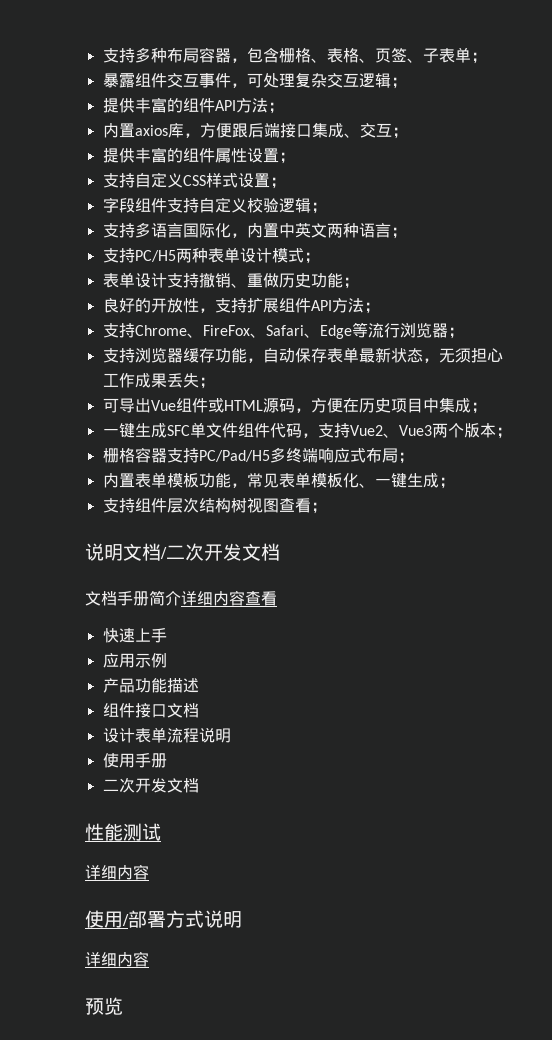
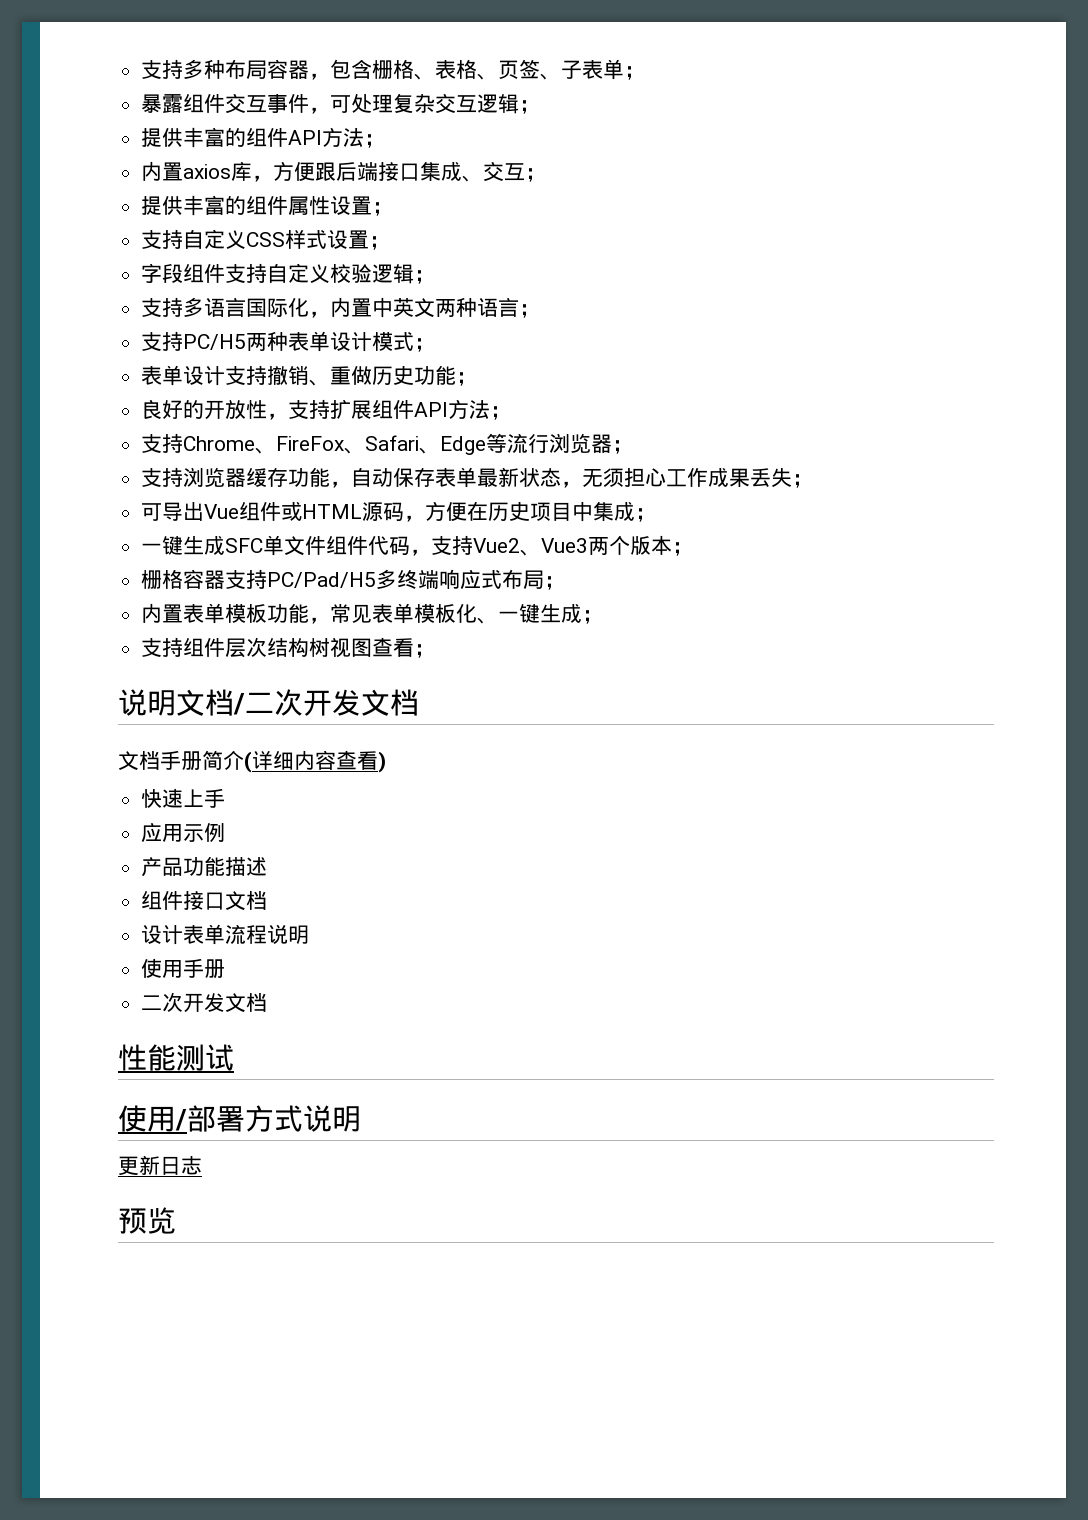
(181, 598) none -> [244,751,252,773] (
(277, 598) none -> [378,751,386,773] )
[85,864,149,880] // 详细内容 -> (234, 1057) none
[85,951,149,967] 详细内容 -> [118,1155,202,1176] 更新日志

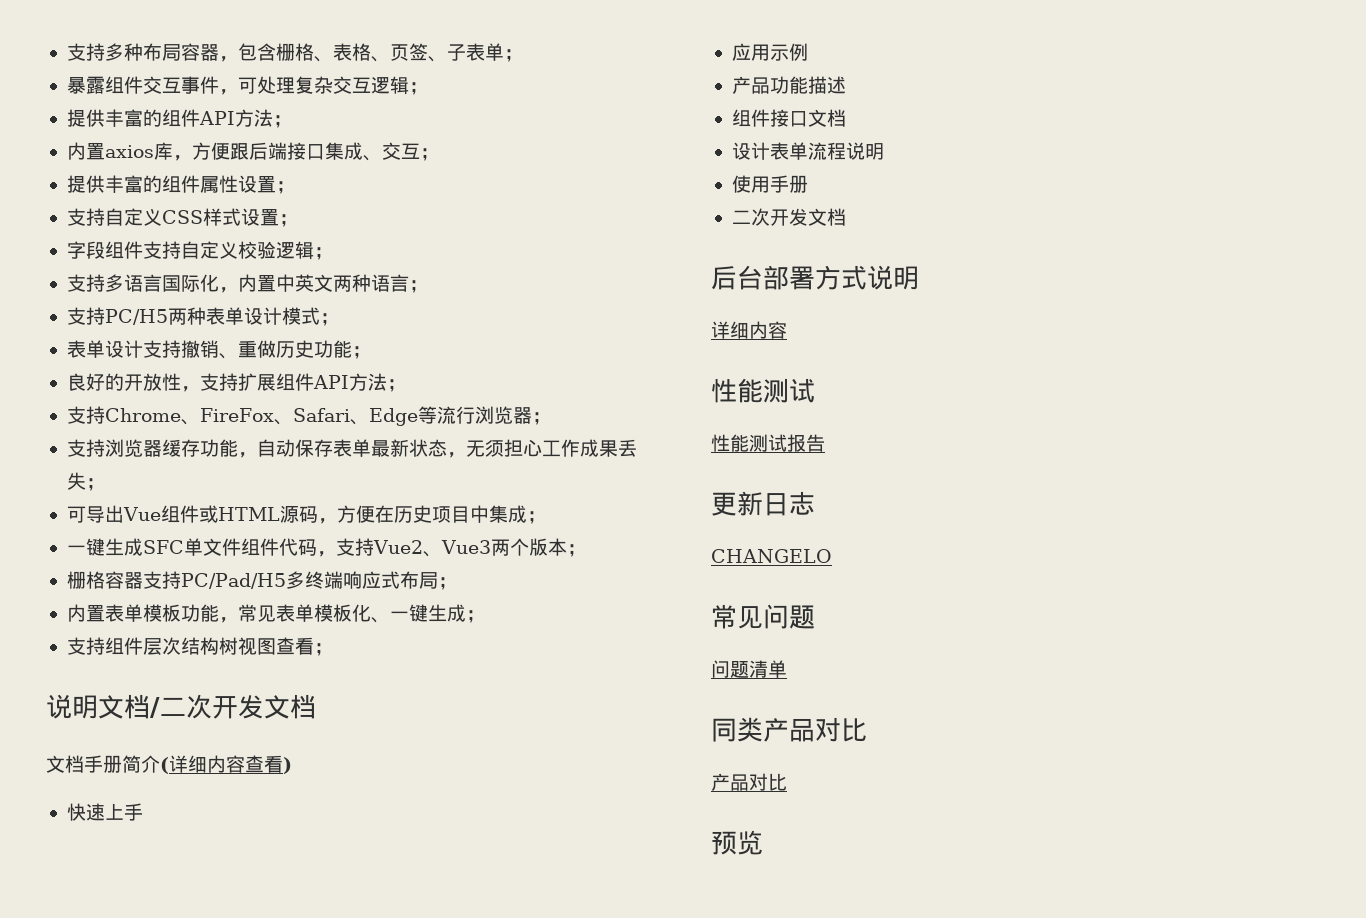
[118,1044,234,1071] [118,1105,187,1132] 性能测试 // 使用/ -> [711,265,763,290] 后台
[118,1155,202,1176] 更新日志 -> [711,321,787,339] [711,378,815,403] [711,434,825,452] [711,491,815,516] [711,549,832,563] [711,604,815,629] [711,660,787,678] [711,717,867,742] [711,773,787,791] 详细内容 // 性能测试 // 性能测试报告 // 更新日志 // CHANGELO // 常见问题 // 问题清单 // 同类产品对比 // 产品对比

